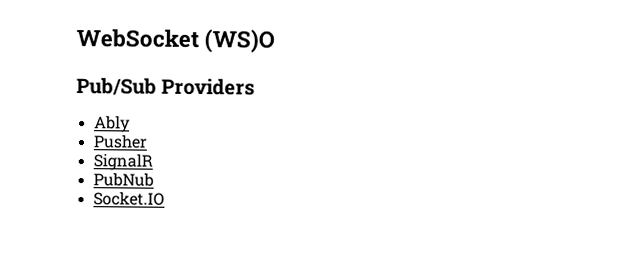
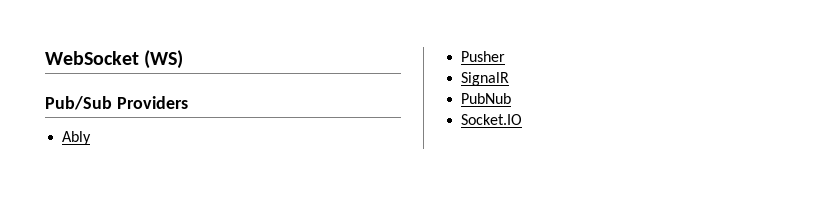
[204,29,276,53] (WS)O -> [144,50,184,69] (WS)

